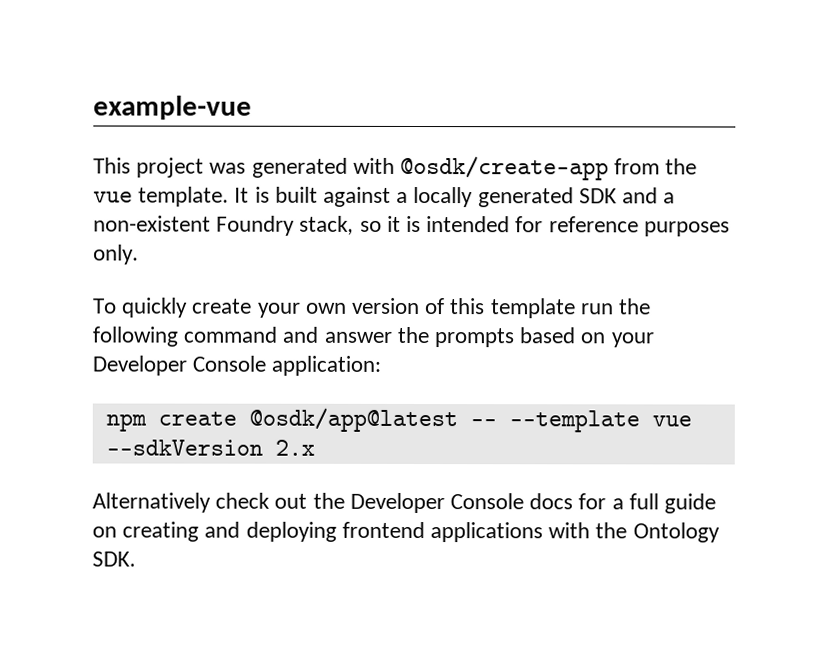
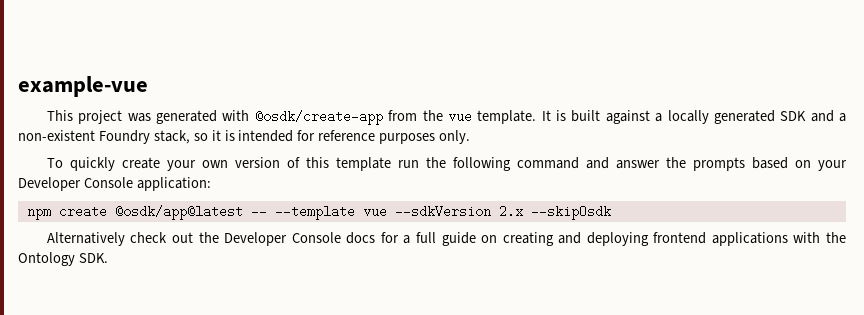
(315, 447) none -> [530,205,611,220] --skipOsdk

